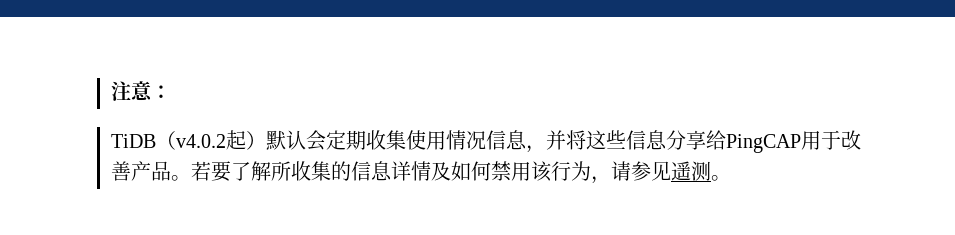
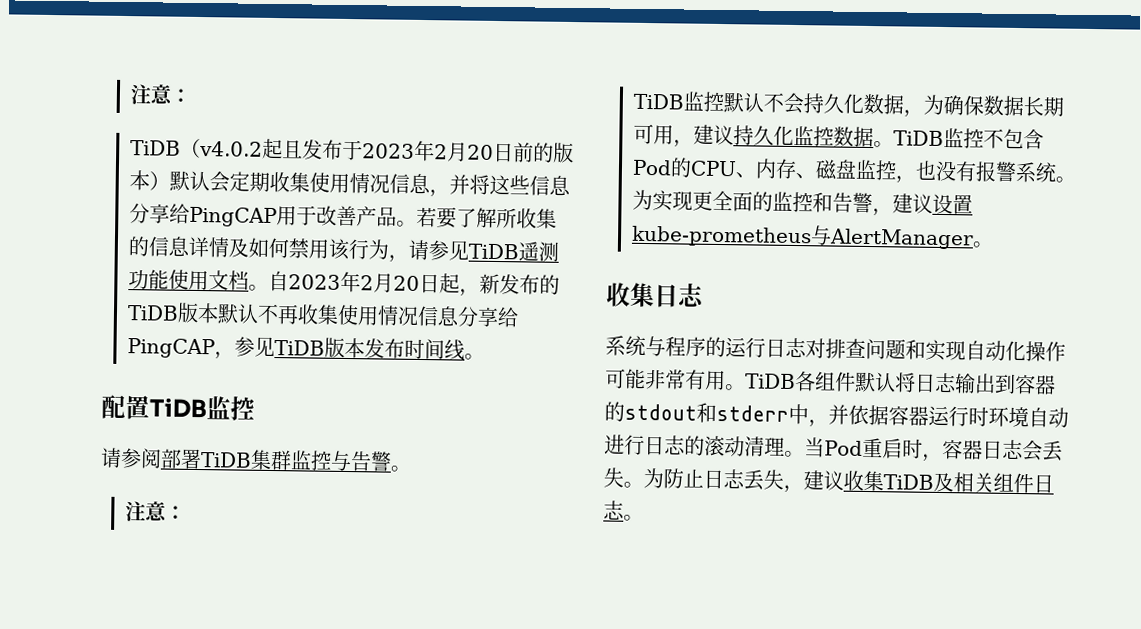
(246, 140) none -> [281,139,574,164] [128,170,150,191] 且发布于2023年2月20日前的版本
[670,161,711,181] 遥测 -> [467,241,559,262] [127,269,560,297] [126,302,519,328] [126,336,485,361] [101,394,255,421] [100,447,411,472] [124,501,186,522] [632,91,1064,118] [632,123,1044,150] [631,157,1076,184] [631,189,973,217] [630,225,994,250] [606,282,705,308] [605,335,1066,362] [605,368,1056,395] [604,401,1069,428] [604,434,1063,463] [603,467,1054,494] [603,500,625,520] TiDB遥测功能使用文档。自2023年2月20日起，新发布的TiDB版本默认不再收集使用情况信息分享给PingCAP，参见TiDB版本发布时间线。 // 配置TiDB监控 // 请参阅部署TiDB集群监控与告警。 // 注意： // TiDB监控默认不会持久化数据，为确保数据长期可用，建议持久化监控数据。TiDB监控不包含Pod的CPU、内存、磁盘监控，也没有报警系统。为实现更全面的监控和告警，建议设置kube-prometheus与AlertManager。 // 收集日志 // 系统与程序的运行日志对排查问题和实现自动化操作可能非常有用。TiDB各组件默认将日志输出到容器的stdout和stderr中，并依据容器运行时环境自动进行日志的滚动清理。当Pod重启时，容器日志会丢失。为防止日志丢失，建议收集TiDB及相关组件日志

